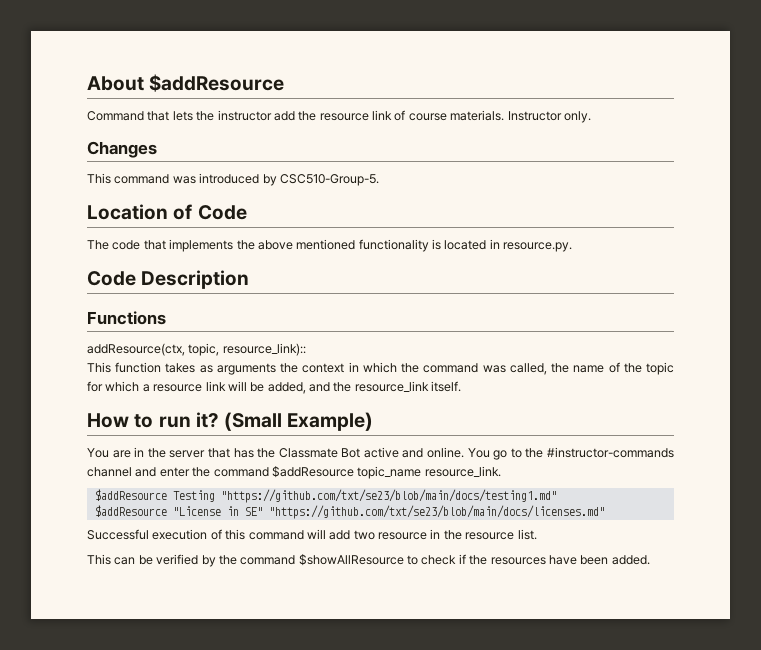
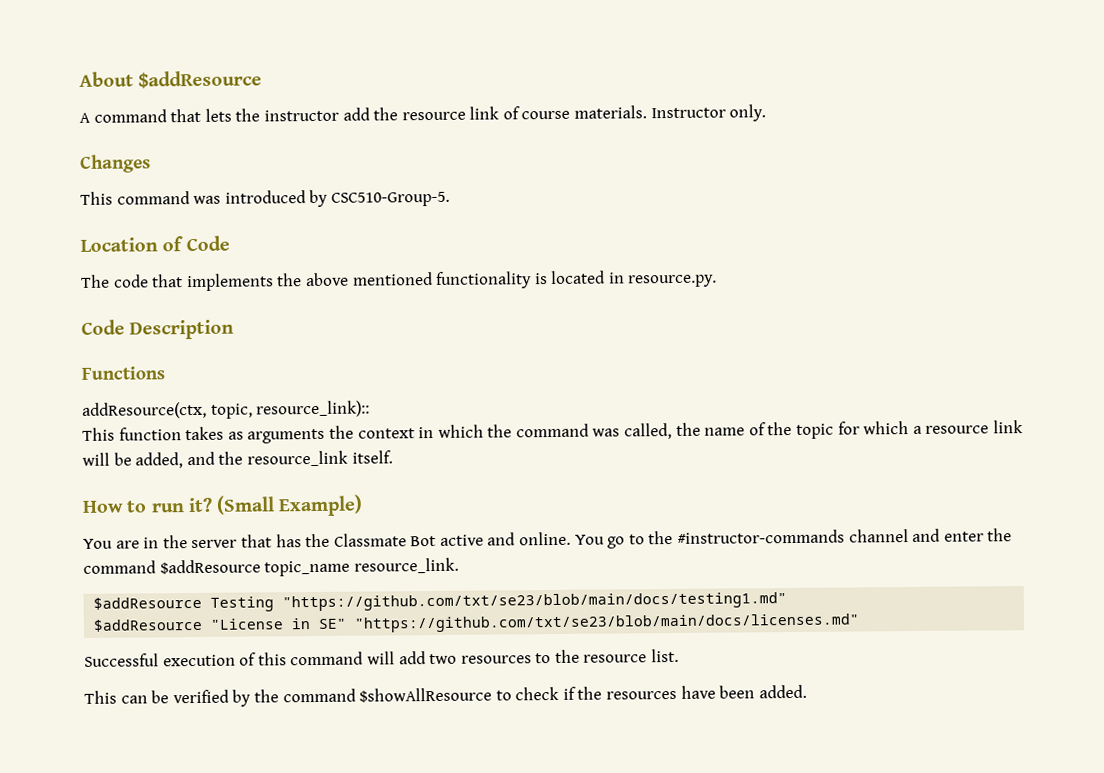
[87,111,144,121] Command -> [79,109,167,123] A command
[378,529,441,540] resource in -> [460,653,552,664] resources to

